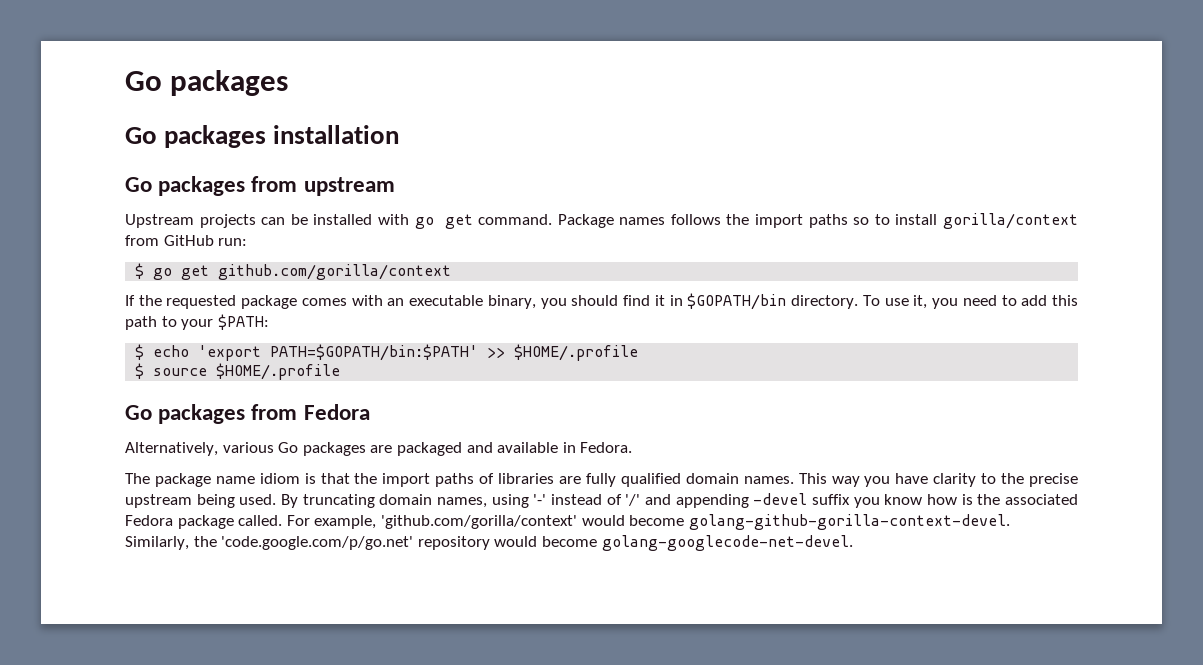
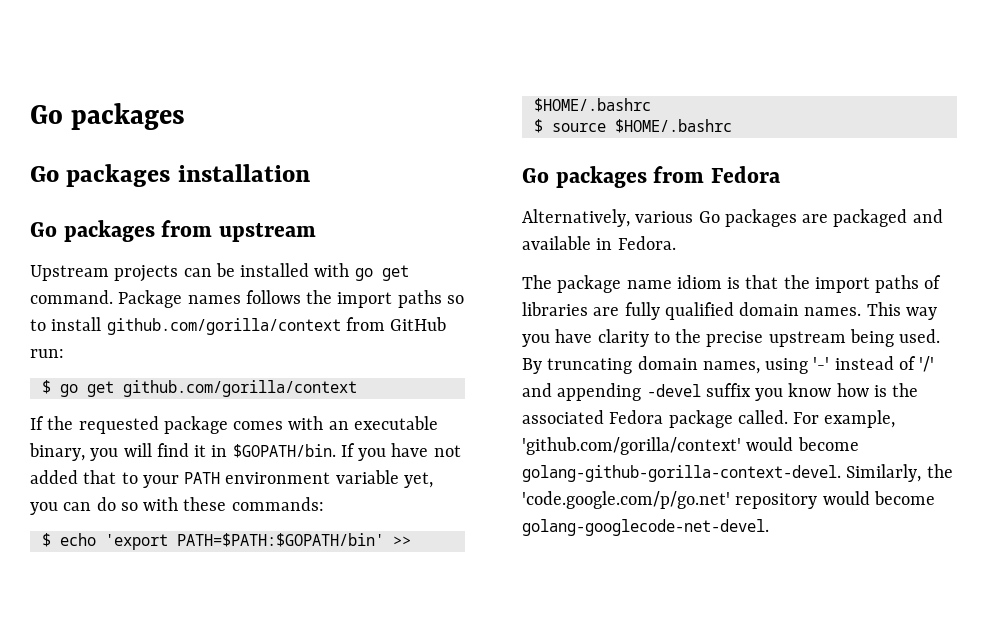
[943,213,1078,229] gorilla/context -> [106,318,341,335] github.com/gorilla/context
[571,295,619,306] should -> [123,443,152,457] will
[687,293,1079,310] [125,314,269,330] $GOPATH/bin directory. To use it, you need to add this path to your $PATH: -> [232,443,461,461] [30,470,433,488] [30,497,324,515] $GOPATH/bin. If you have not added that to your PATH environment variable yet, you can do so with these commands:
[270,344,639,361] PATH=$GOPATH/bin:$PATH' >> $HOME/.profile -> [176,533,411,547] [533,98,651,112] PATH=$PATH:$GOPATH/bin' >> $HOME/.bashrc
[216,363,341,380] $HOME/.profile -> [614,119,732,133] $HOME/.bashrc

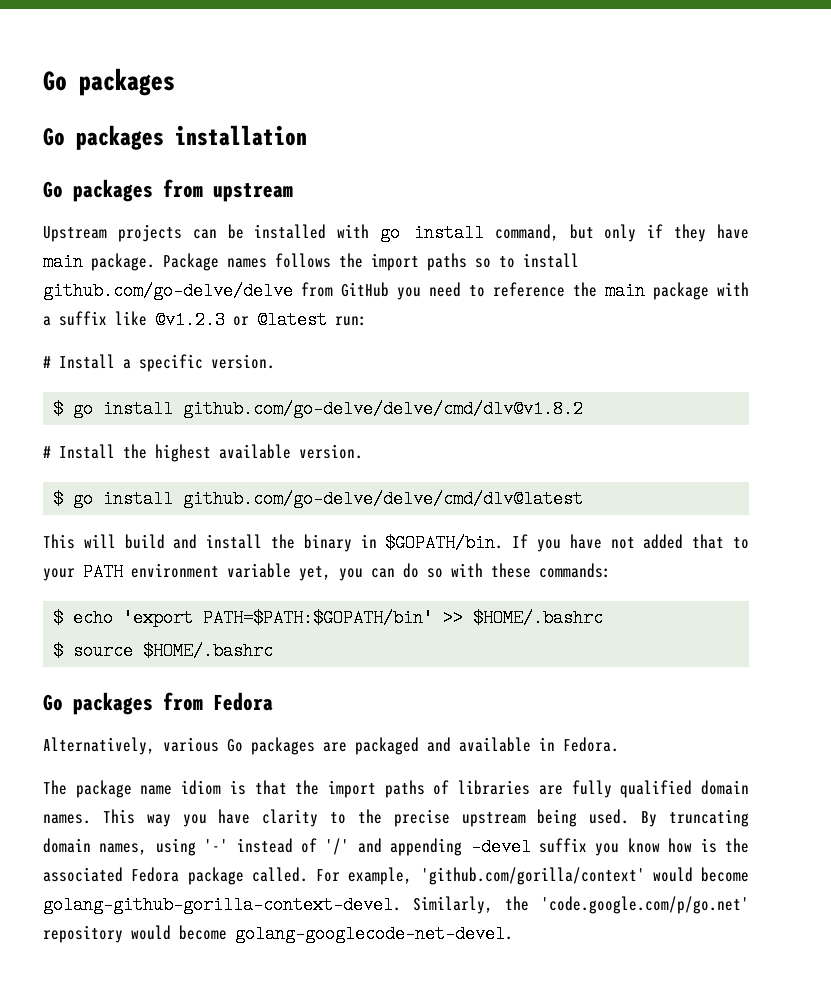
[381,265,409,281] [30,290,113,304] get command. -> [413,224,749,242] [43,253,155,271] install command, but only if they have main package.
[106,318,341,335] github.com/gorilla/context -> [43,282,293,300] github.com/go-delve/delve
[30,349,64,358] [41,380,357,397] [30,416,438,434] [29,443,207,461] run: // $ go get github.com/gorilla/context // If the requested package comes with an executable binary, you will find it -> [397,282,749,300] [43,311,367,329] [43,354,275,372] [53,400,584,418] [43,444,363,462] [53,490,584,508] [43,534,352,552] you need to reference the main package with a suffix like @v1.2.3 or @latest run: // # Install a specific version. // $ go install github.com/go-delve/delve/cmd/dlv@v1.8.2 // # Install the highest available version. // $ go install github.com/go-delve/delve/cmd/dlv@latest // This will build and install the binary

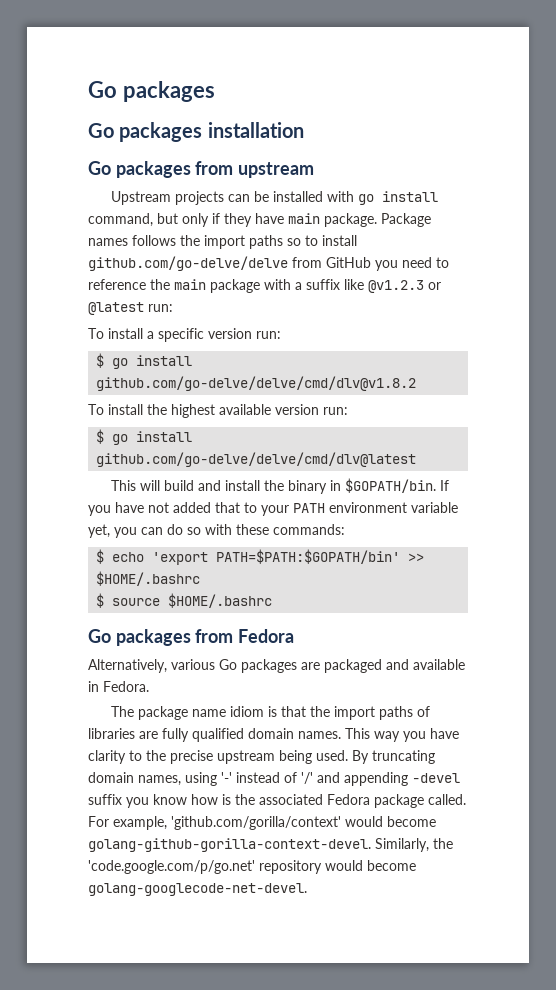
[43,354,275,372] # Install a specific version. -> [88,328,281,342] To install a specific version run:
[43,444,115,459] # Install -> [88,404,143,415] To install
[299,444,363,459] version. -> [275,404,348,415] version run:

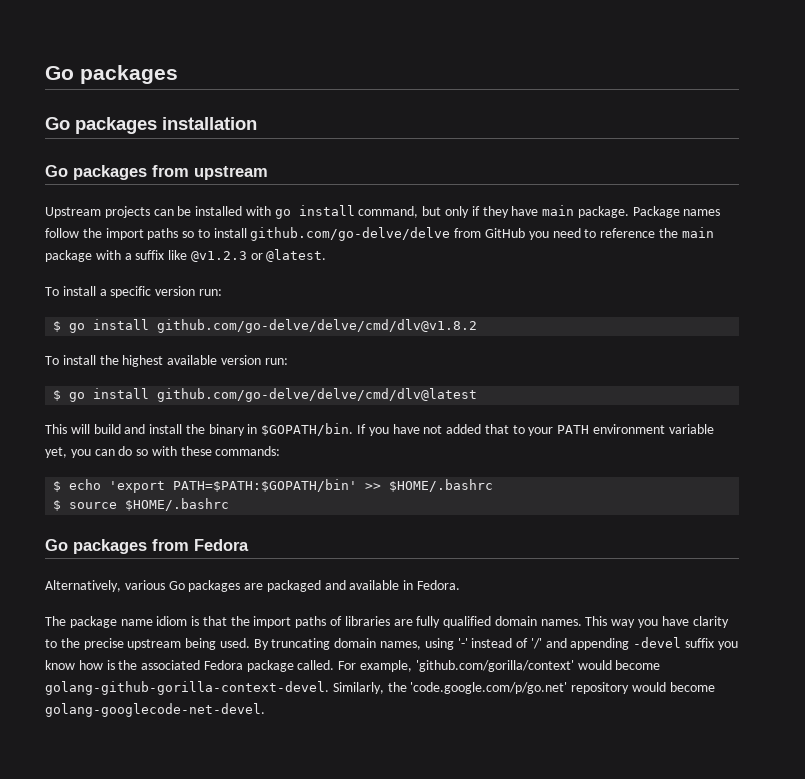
[132,235,176,246] follows -> [45,228,79,238] follow
[88,302,173,315] @latest run: -> [266,249,327,262] @latest.

